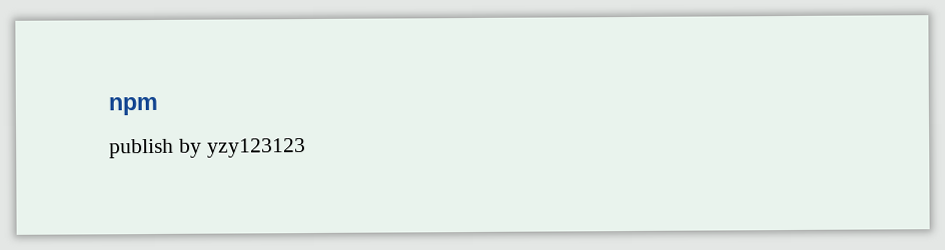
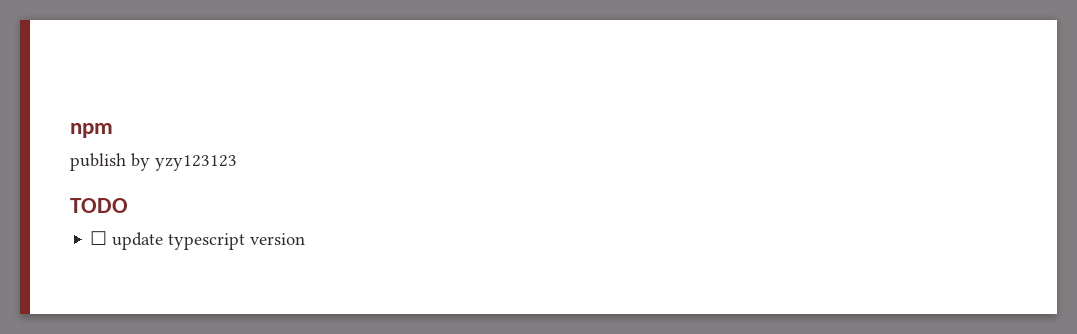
(306, 148) none -> [70,198,128,213] [90,231,306,250] // TODO // ☐ update typescript version

